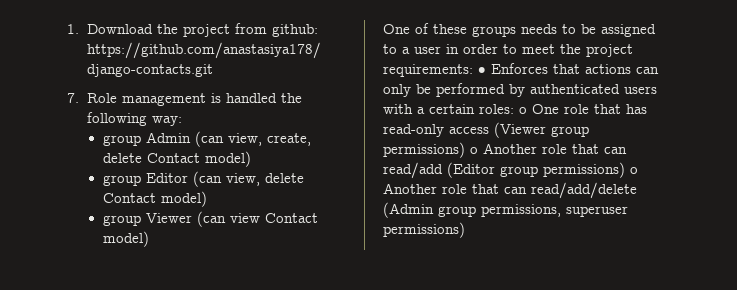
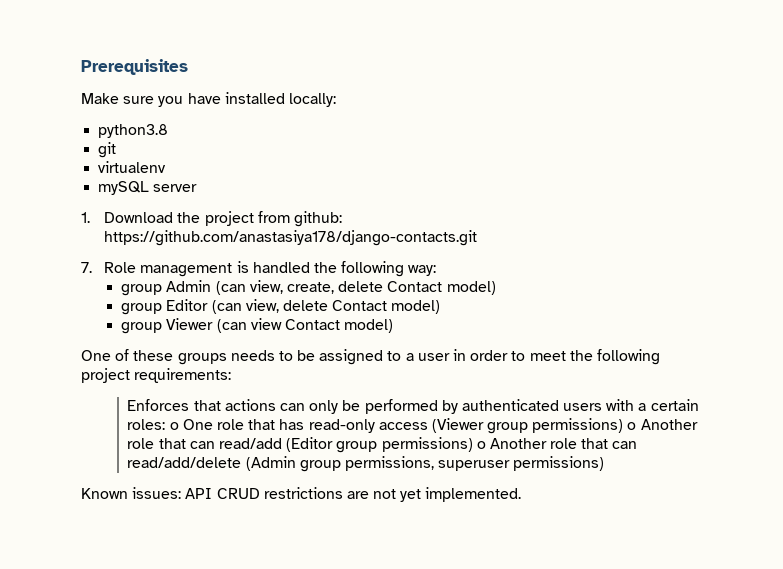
(67, 29) none -> [81,59,188,75] [81,92,336,107] [98,124,169,138] [98,142,117,158] [98,161,167,173] [98,181,198,195] Prerequisites // Make sure you have installed locally: // python3.8 // git // virtualenv // mySQL server //
(581, 49) none -> [596,349,660,365] following
[478,67,486,74] • -> (232, 375) //
(465, 230) none -> [81,487,522,502] // Known issues: API CRUD restrictions are not yet implemented.

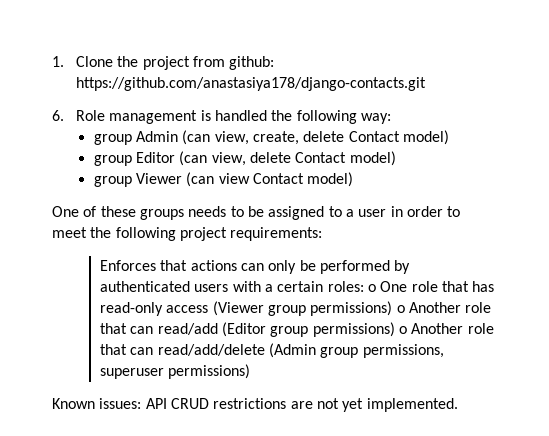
[81,59,188,75] [81,92,336,107] [98,124,169,138] [98,142,117,158] [98,161,167,173] [98,181,198,195] [81,212,174,223] Prerequisites // Make sure you have installed locally: // python3.8 // git // virtualenv // mySQL server // 1. Download -> [52,56,114,67] 1. Clone
[81,262,92,273] 7. -> [52,110,64,121] 6.

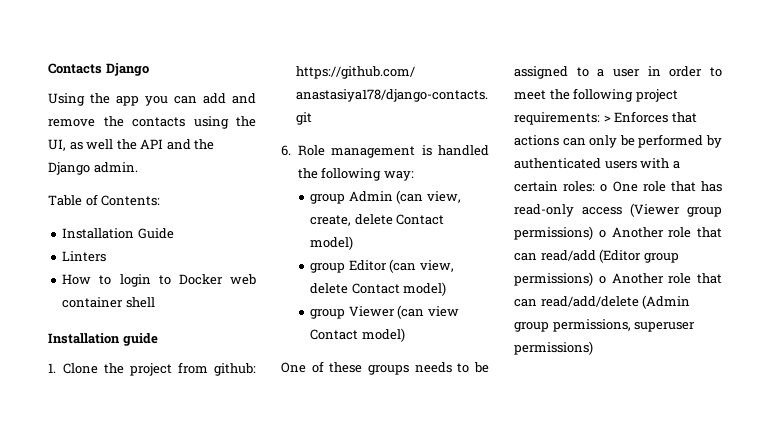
(52, 61) none -> [48,63,149,76] [48,93,256,106] [48,116,256,129] [48,139,215,151] [48,162,138,175] [48,194,161,206] [62,228,174,239] [62,251,107,262] [62,274,256,287] [62,297,155,308] [48,333,158,346] Contacts Django // Using the app you can add and remove the contacts using the UI, as well the API and the Django admin. // Table of Contents: // Installation Guide // Linters // How to login to Docker web container shell // Installation guide //
(323, 234) // -> [603,115,611,122] >
[52,398,458,412] // Known issues: API CRUD restrictions are not yet implemented. -> (593, 348) none

